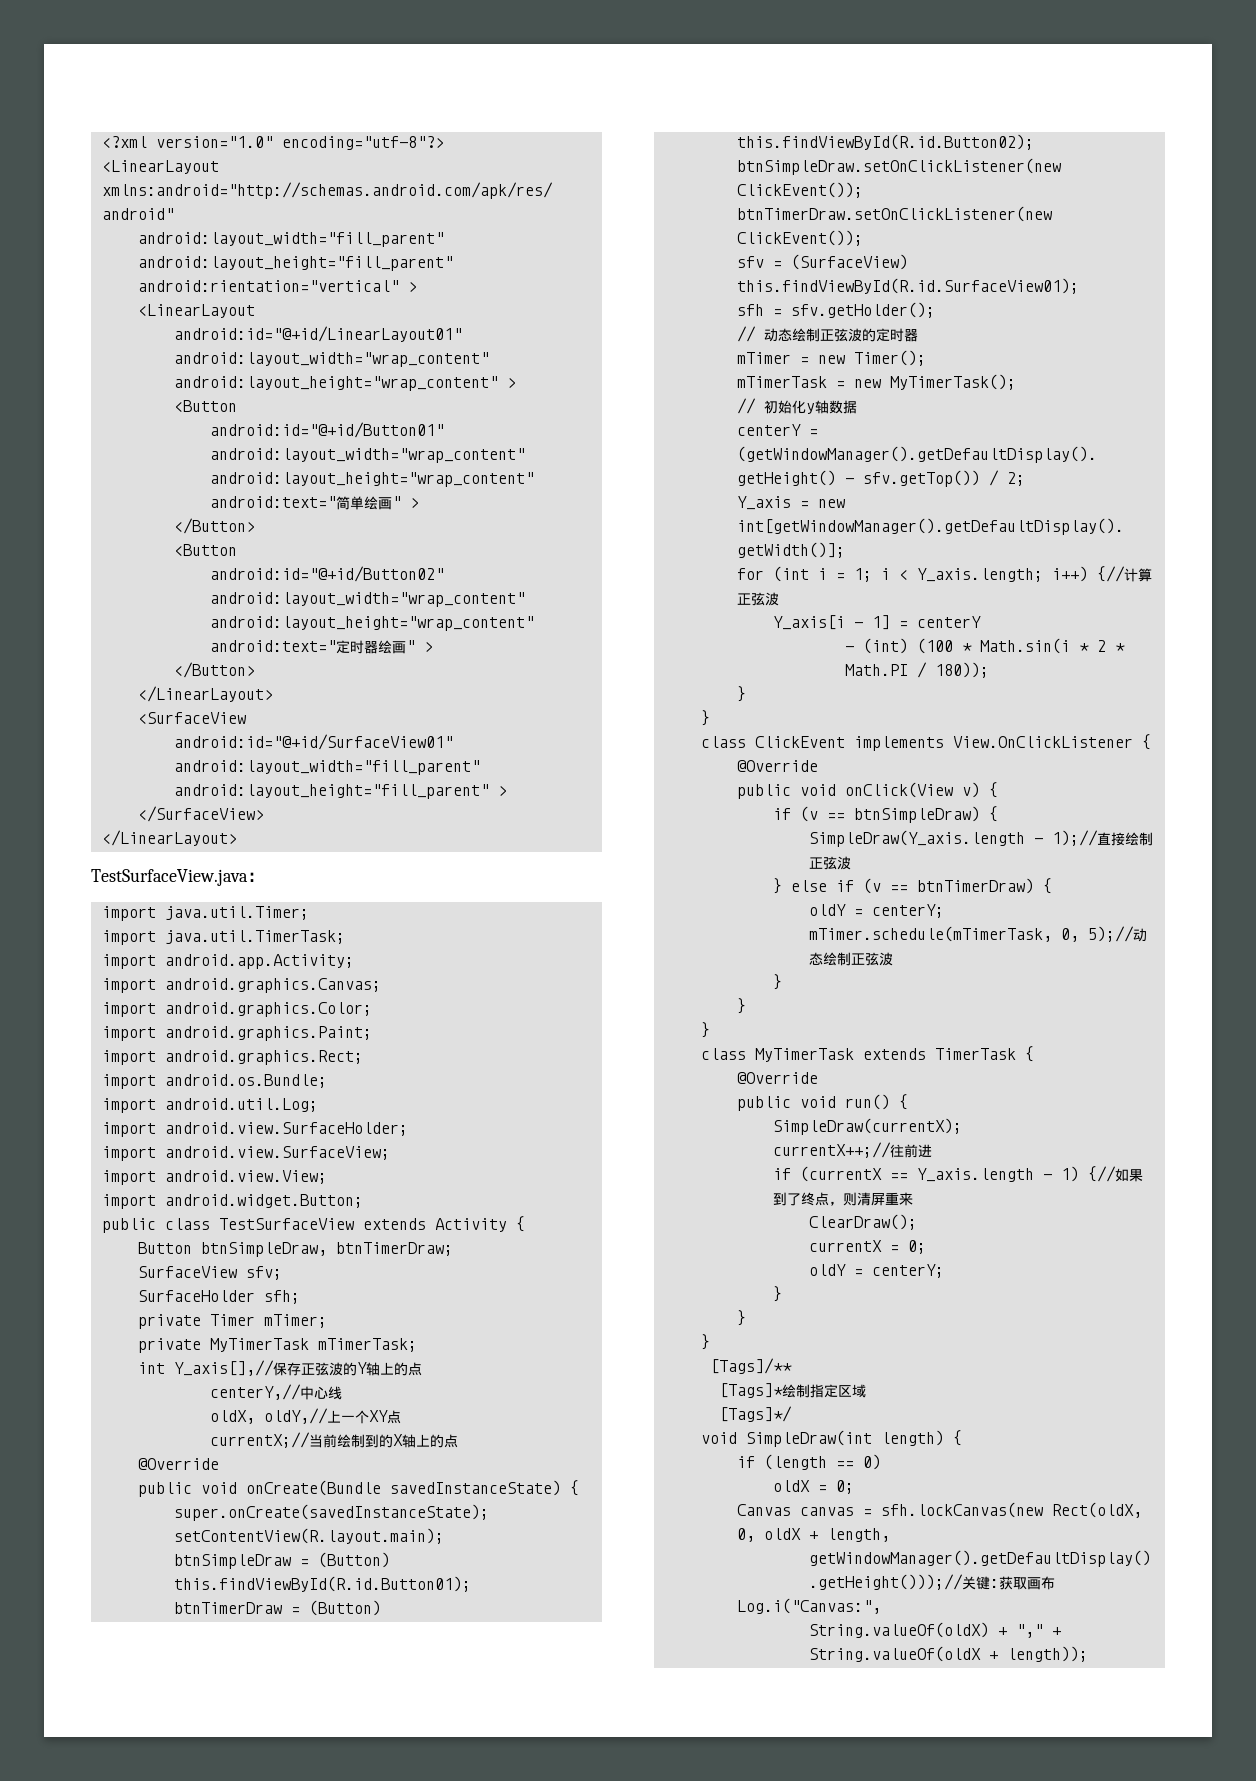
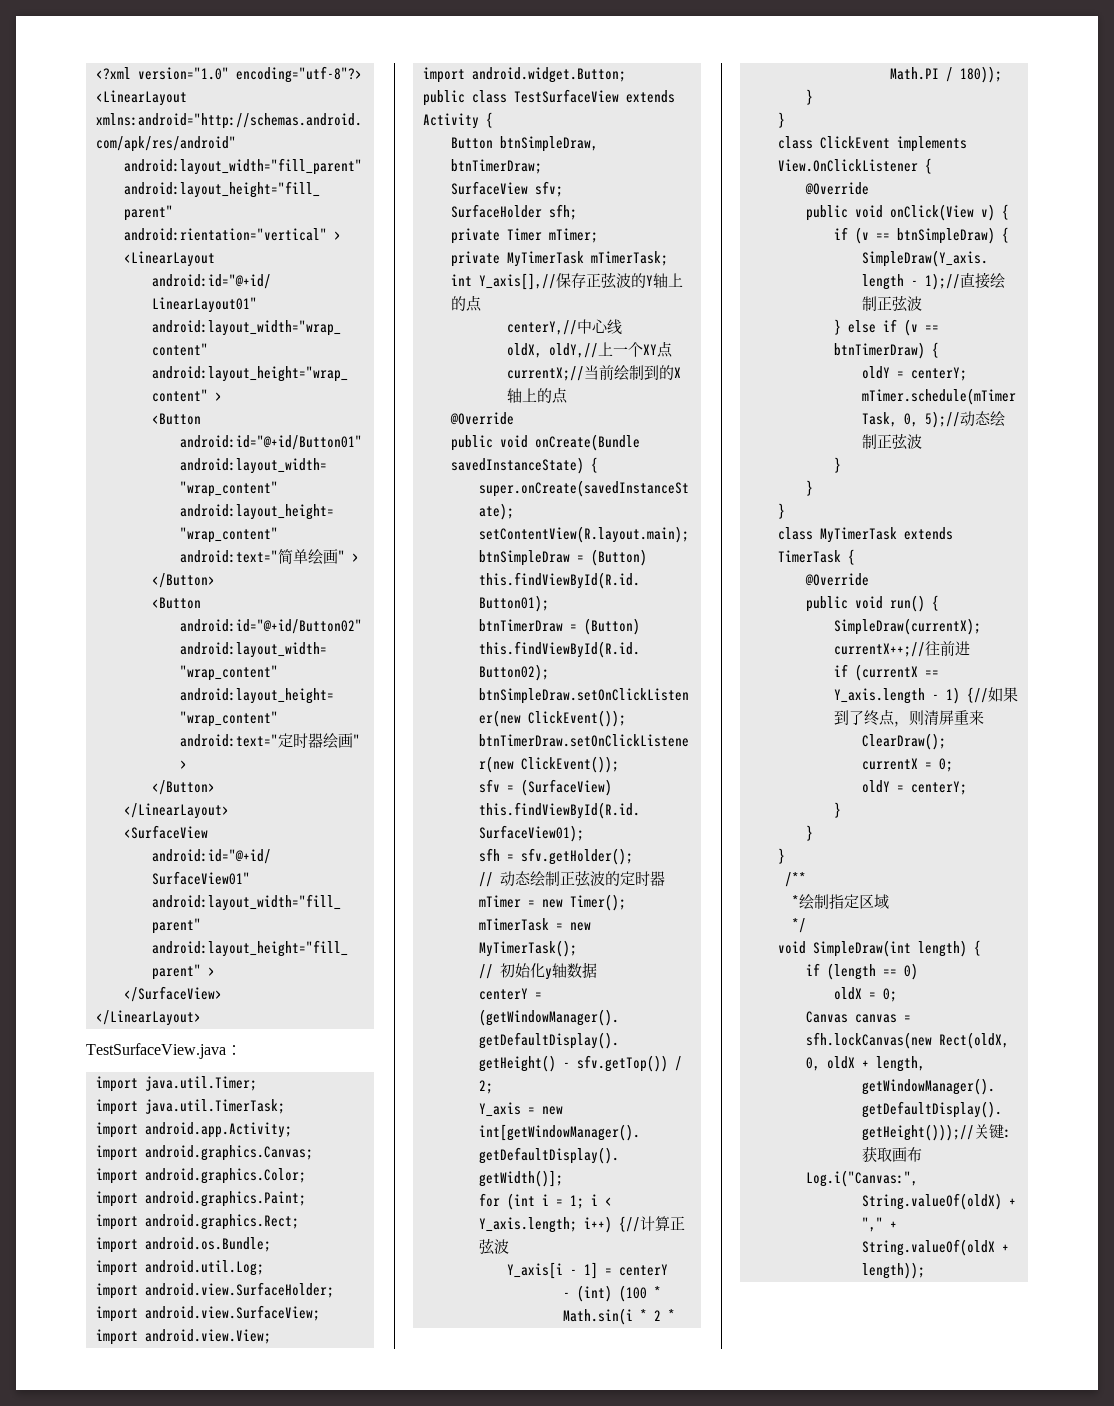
[709,1358,792,1374] [718,1383,783,1398] [Tags]/** // [Tags]* -> [784,872,806,887] [791,895,799,907] /** // *
[718,1406,792,1422] [Tags]*/ -> [791,918,806,933] */

